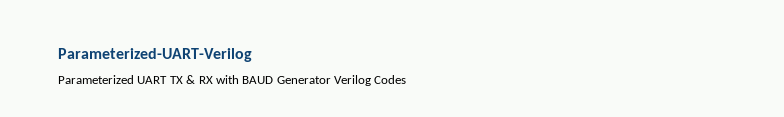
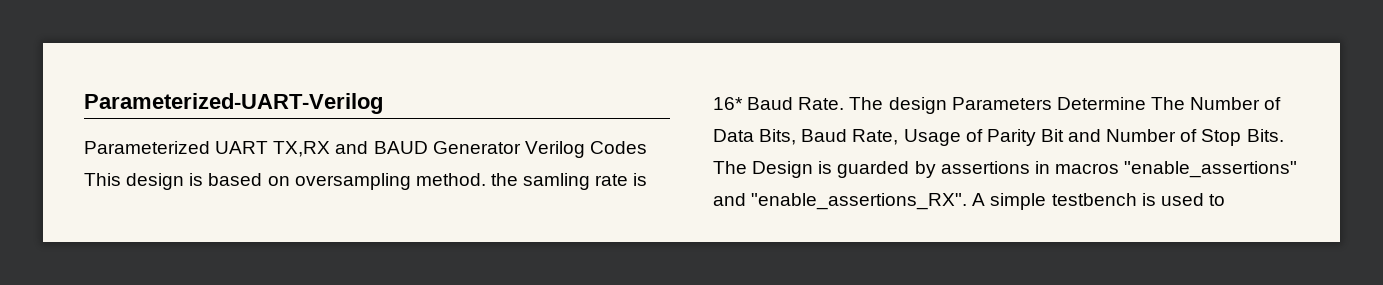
[169,75,407,86] TX & RX with BAUD Generator Verilog Codes -> [273,141,647,158] [84,173,648,190] [713,97,1282,114] [713,129,1284,146] [713,161,1298,178] [713,193,1225,210] TX,RX and BAUD Generator Verilog Codes This design is based on oversampling method. the samling rate is 16* Baud Rate. The design Parameters Determine The Number of Data Bits, Baud Rate, Usage of Parity Bit and Number of Stop Bits. The Design is guarded by assertions in macros "enable_assertions" and "enable_assertions_RX". A simple testbench is used to

